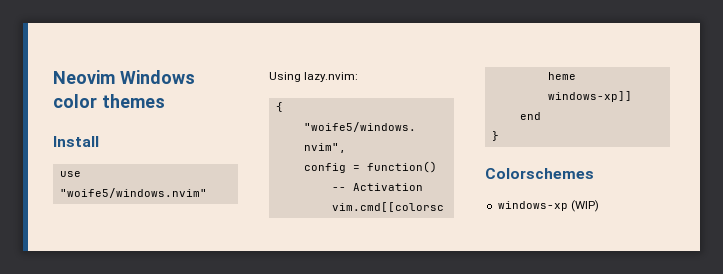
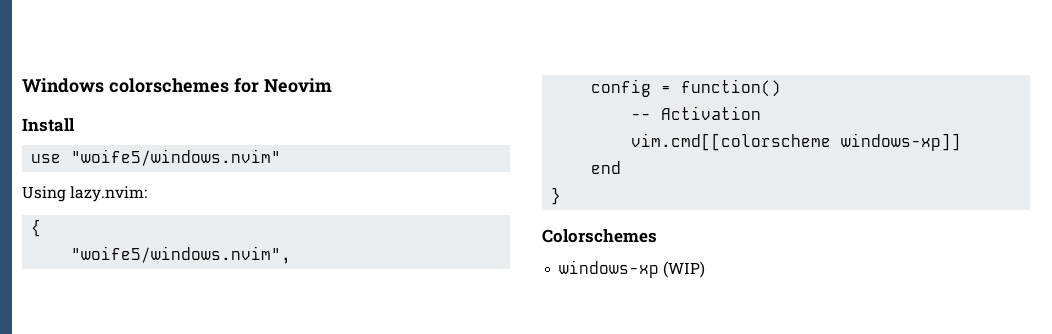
[53,70,195,84] [53,94,165,108] Neovim Windows color themes -> [22,78,332,93] Windows colorschemes for Neovim

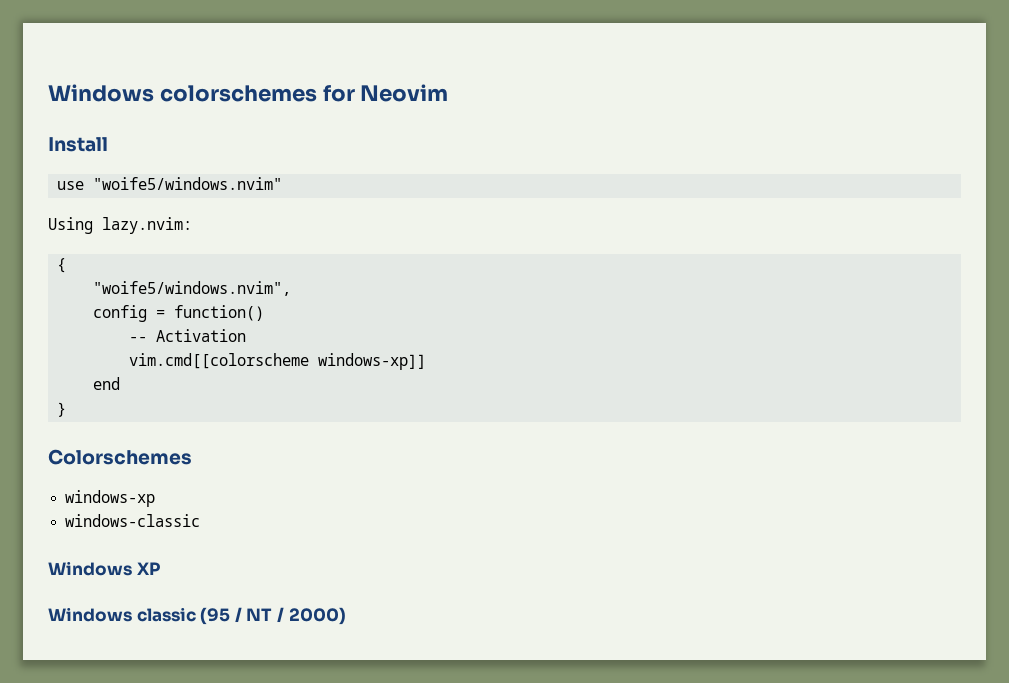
[663,261,706,278] (WIP) -> [65,514,201,527] [48,561,160,576] [48,607,346,625] // windows-classic // Windows XP // Windows classic (95 / NT / 2000)

